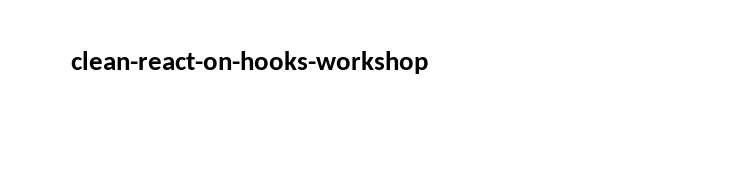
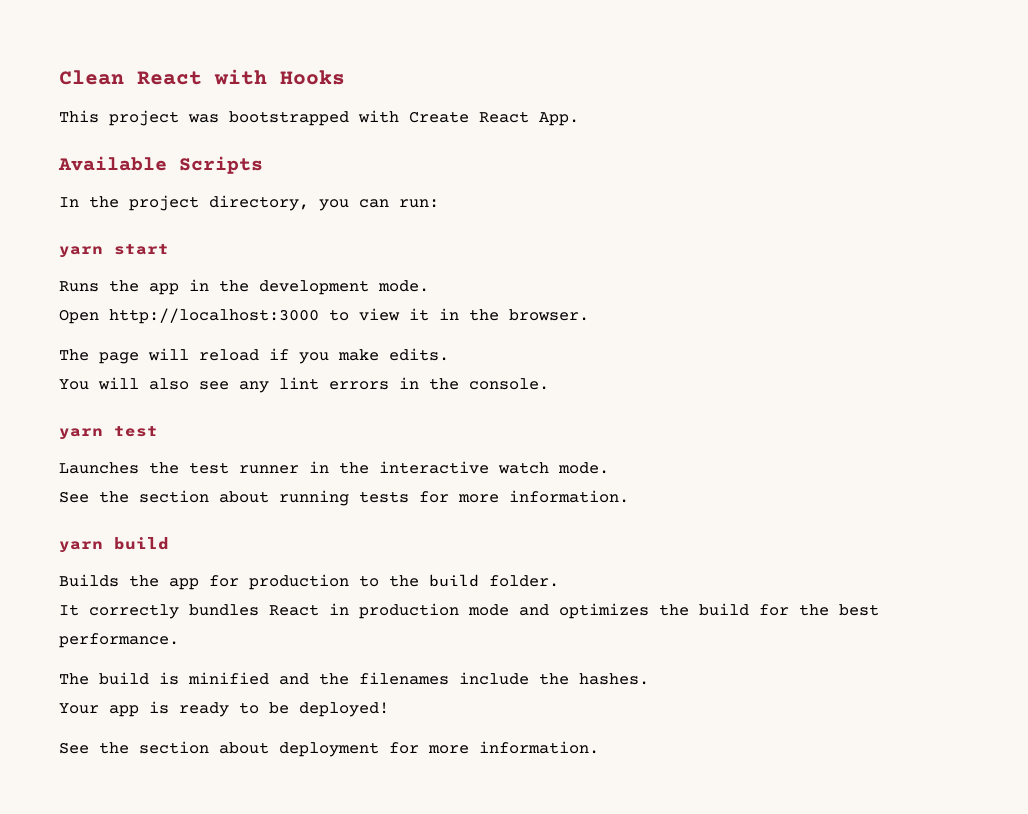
[71,51,428,74] clean-react-on-hooks-workshop -> [59,69,345,85] [59,110,579,126] [58,156,263,174] [59,195,439,211] [59,244,169,258] [59,279,429,295] [59,308,589,324] [59,348,449,364] [59,377,549,393] [59,426,158,440] [59,461,609,474] [59,490,629,506] [59,537,169,553] [59,574,559,590] [59,603,879,619] [59,633,179,648] [59,672,649,685] [59,701,389,717] [59,741,599,757] Clean React with Hooks // This project was bootstrapped with Create React App. // Available Scripts // In the project directory, you can run: // yarn start // Runs the app in the development mode. // Open http://localhost:3000 to view it in the browser. // The page will reload if you make edits. // You will also see any lint errors in the console. // yarn test // Launches the test runner in the interactive watch mode. // See the section about running tests for more information. // yarn build // Builds the app for production to the build folder. // It correctly bundles React in production mode and optimizes the build for the best performance. // The build is minified and the filenames include the hashes. // Your app is ready to be deployed! // See the section about deployment for more information.

